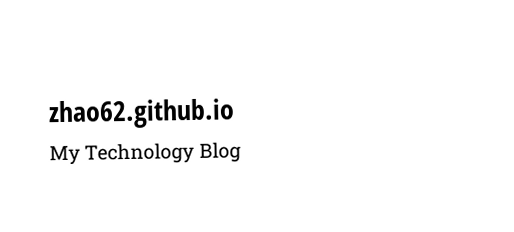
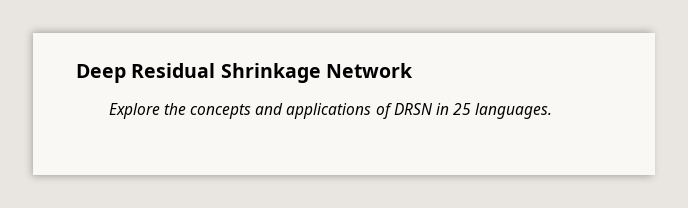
[48,98,235,130] [49,142,241,166] zhao62.github.io // My Technology Blog -> [76,63,413,83] [108,103,553,119] Deep Residual Shrinkage Network // Explore the concepts and applications of DRSN in 25 languages.

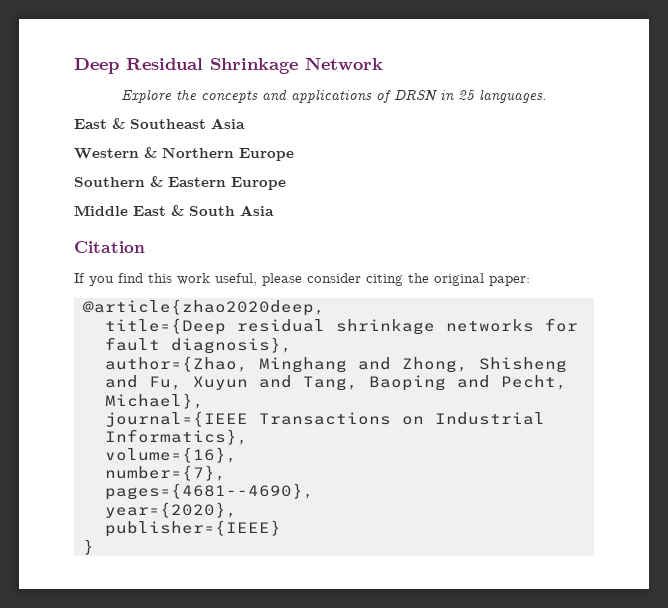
(553, 111) none -> [74,118,245,129] [74,147,294,161] [74,176,286,190] [74,205,274,216] [74,241,145,253] [74,273,530,286] [83,299,325,316] [105,318,578,335] [105,337,292,354] [105,356,567,373] [105,375,567,391] [105,393,204,409] [105,411,545,427] [105,429,248,445] [105,447,237,463] [105,465,226,481] [105,483,314,500] [105,502,237,518] [105,520,281,537] [83,539,94,555] // East & Southeast Asia // Western & Northern Europe // Southern & Eastern Europe // Middle East & South Asia // Citation // If you find this work useful, please consider citing the original paper: // @article{zhao2020deep, // title={Deep residual shrinkage networks for fault diagnosis}, // author={Zhao, Minghang and Zhong, Shisheng and Fu, Xuyun and Tang, Baoping and Pecht, Michael}, // journal={IEEE Transactions on Industrial Informatics}, // volume={16}, // number={7}, // pages={4681--4690}, // year={2020}, // publisher={IEEE} // }

